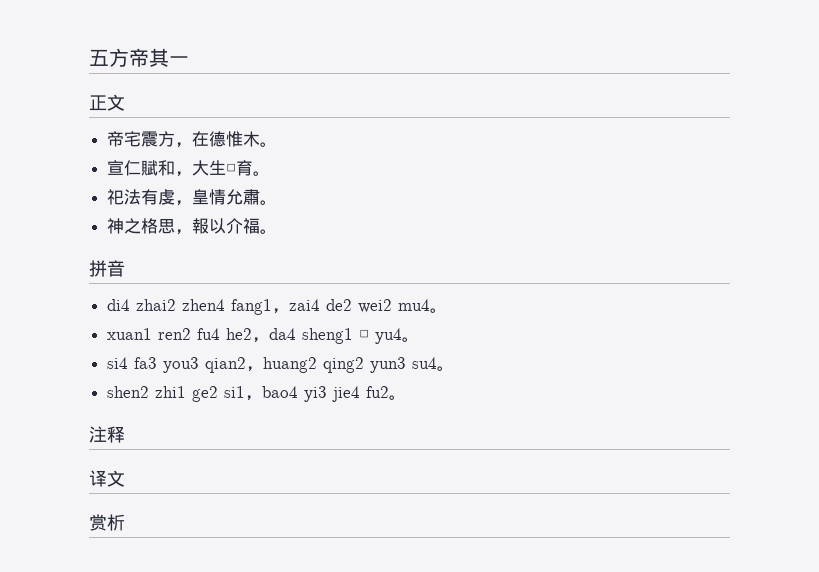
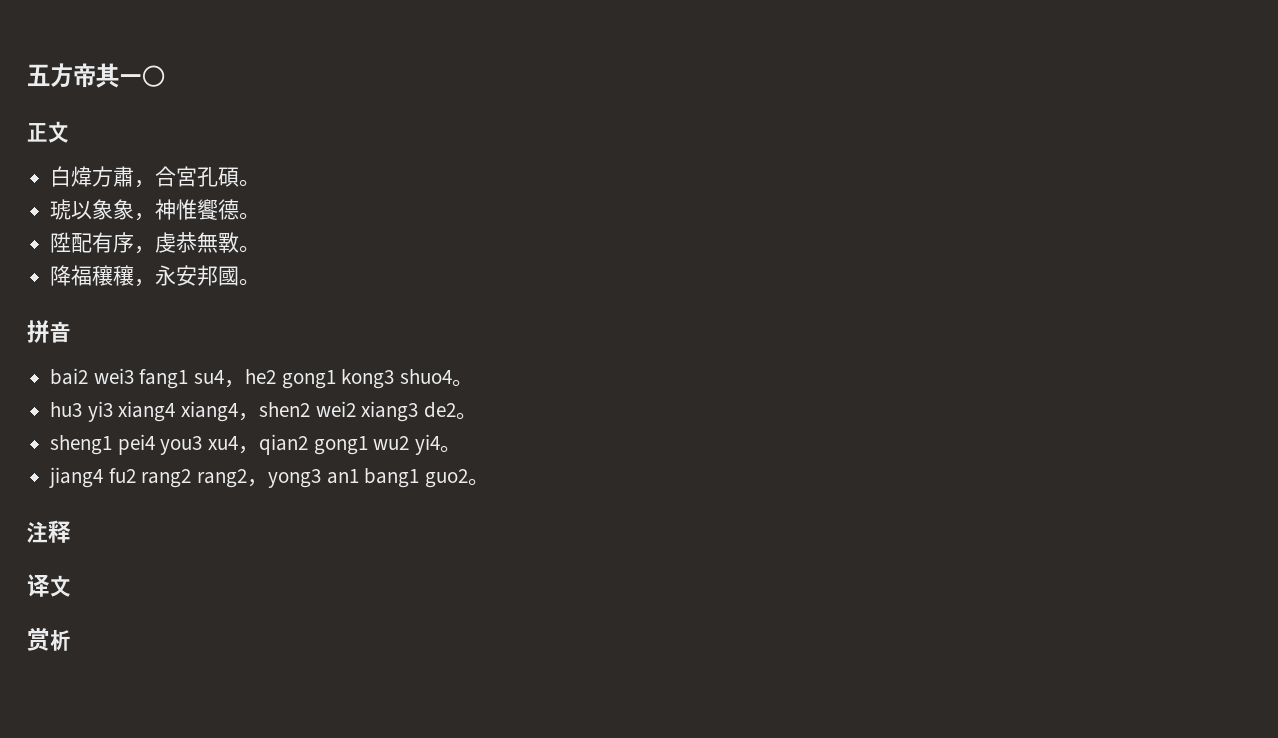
(189, 60) none -> [142,65,165,87] ○
[107,131,278,148] [107,160,271,177] [107,189,278,206] [107,218,278,235] [89,260,125,277] [107,299,448,315] [107,328,420,344] [107,357,455,373] [107,386,390,402] 帝宅震方，在德惟木。 // 宣仁賦和，大生□育。 // 祀法有虔，皇情允肅。 // 神之格思，報以介福。 // 拼音 // di4 zhai2 zhen4 fang1，zai4 de2 wei2 mu4。 // xuan1 ren2 fu4 he2，da4 sheng1 □ yu4。 // si4 fa3 you3 qian2，huang2 qing2 yun3 su4。 // shen2 zhi1 ge2 si1，bao4 yi3 jie4 fu2 -> [50,166,261,188] [50,199,261,221] [50,232,261,254] [50,265,261,287] [27,320,71,343] [50,368,474,389] [50,401,478,422] [50,434,462,455] [49,467,469,488] 白煒方肅，合宮孔碩。 // 琥以象象，神惟饗德。 // 陞配有序，虔恭無斁。 // 降福穰穰，永安邦國。 // 拼音 // bai2 wei3 fang1 su4，he2 gong1 kong3 shuo4。 // hu3 yi3 xiang4 xiang4，shen2 wei2 xiang3 de2。 // sheng1 pei4 you3 xu4，qian2 gong1 wu2 yi4。 // jiang4 fu2 rang2 rang2，yong3 an1 bang1 guo2

